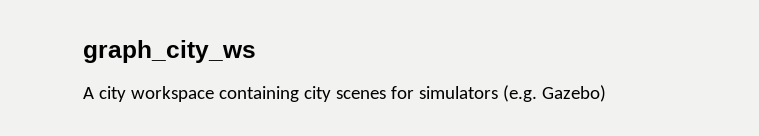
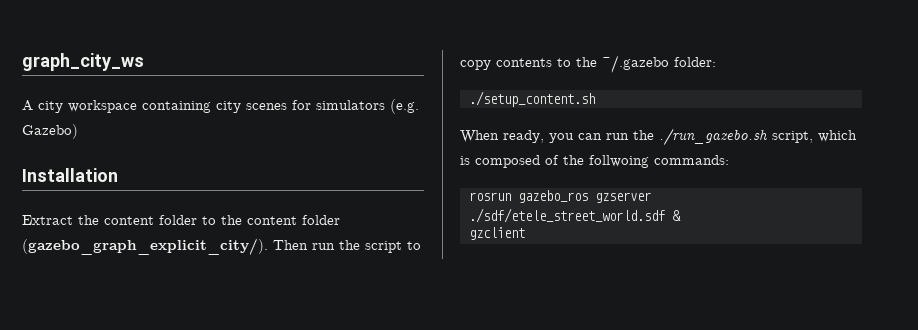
(606, 93) none -> [22,168,118,182] [22,215,340,225] [22,238,421,255] [460,55,716,73] [468,91,595,107] [460,128,857,146] [460,155,729,168] [468,190,651,203] [468,208,681,223] [468,227,525,240] // Installation // Extract the content folder to the content folder (gazebo_graph_explicit_city/). Then run the script to copy contents to the ~/.gazebo folder: // ./setup_content.sh // When ready, you can run the ./run_gazebo.sh script, which is composed of the follwoing commands: // rosrun gazebo_ros gzserver ./sdf/etele_street_world.sdf & // gzclient

